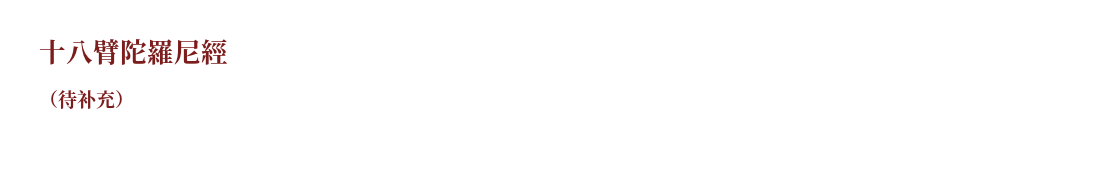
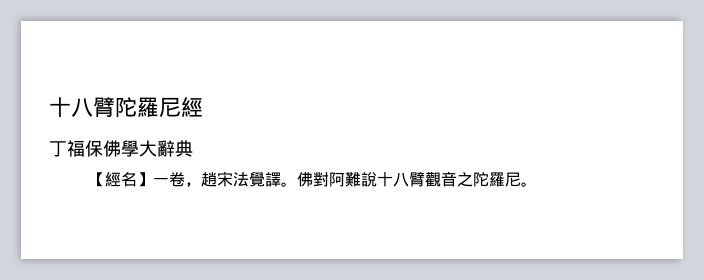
[39,90,134,109] （待补充） -> [49,140,193,157] [89,171,538,187] 丁福保佛學大辭典 // 【經名】一卷，趙宋法覺譯。佛對阿難說十八臂觀音之陀羅尼。

